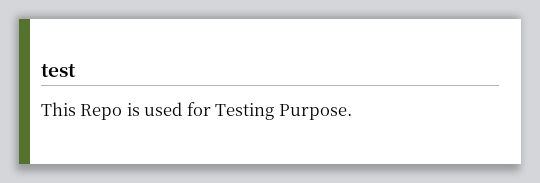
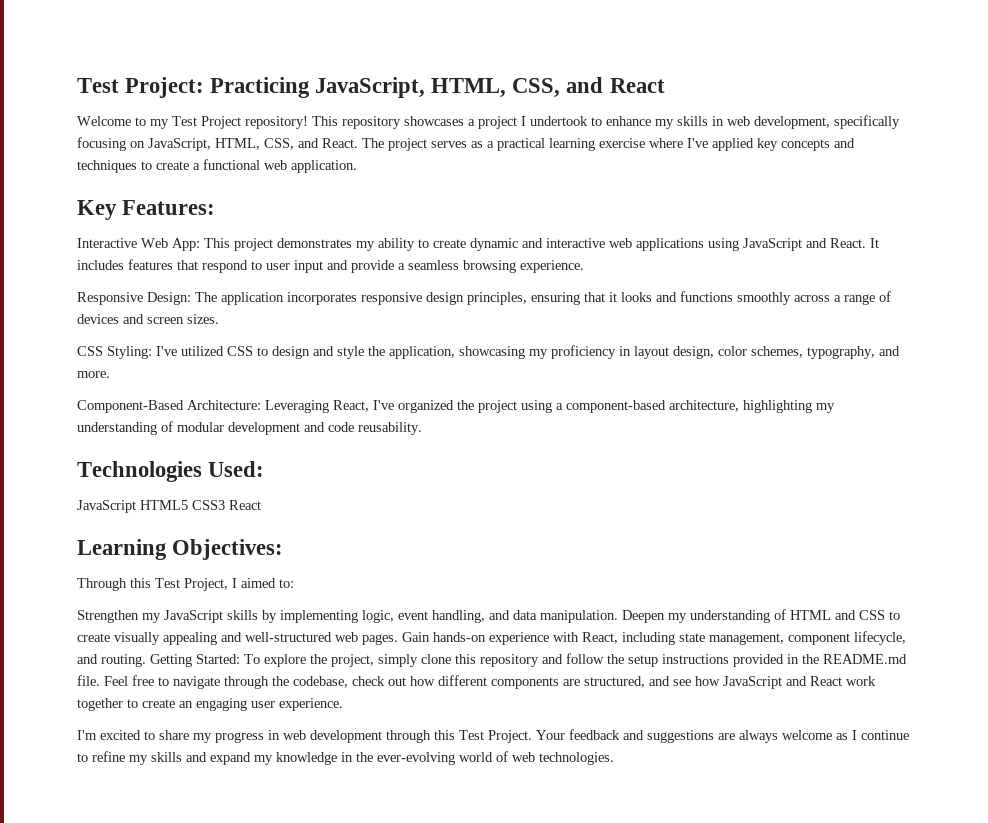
[41,63,76,77] [41,102,352,120] test // This Repo is used for Testing Purpose. -> [77,77,665,98] [77,115,900,129] [77,137,855,151] [77,159,357,173] [77,200,216,220] [77,238,879,251] [77,259,584,273] [77,291,891,305] [77,314,219,324] [77,345,900,359] [77,371,110,378] [77,400,835,413] [77,421,422,435] [77,461,265,482] [77,500,261,513] [77,539,284,560] [77,578,294,591] [77,609,900,623] [77,631,906,645] [77,653,907,667] [77,675,876,689] [77,698,343,711] [77,729,909,743] [77,751,614,765] Test Project: Practicing JavaScript, HTML, CSS, and React // Welcome to my Test Project repository! This repository showcases a project I undertook to enhance my skills in web development, specifically focusing on JavaScript, HTML, CSS, and React. The project serves as a practical learning exercise where I've applied key concepts and techniques to create a functional web application. // Key Features: // Interactive Web App: This project demonstrates my ability to create dynamic and interactive web applications using JavaScript and React. It includes features that respond to user input and provide a seamless browsing experience. // Responsive Design: The application incorporates responsive design principles, ensuring that it looks and functions smoothly across a range of devices and screen sizes. // CSS Styling: I've utilized CSS to design and style the application, showcasing my proficiency in layout design, color schemes, typography, and more. // Component-Based Architecture: Leveraging React, I've organized the project using a component-based architecture, highlighting my understanding of modular development and code reusability. // Technologies Used: // JavaScript HTML5 CSS3 React // Learning Objectives: // Through this Test Project, I aimed to: // Strengthen my JavaScript skills by implementing logic, event handling, and data manipulation. Deepen my understanding of HTML and CSS to create visually appealing and well-structured web pages. Gain hands-on experience with React, including state management, component lifecycle, and routing. Getting Started: To explore the project, simply clone this repository and follow the setup instructions provided in the README.md file. Feel free to navigate through the codebase, check out how different components are structured, and see how JavaScript and React work together to create an engaging user experience. // I'm excited to share my progress in web development through this Test Project. Your feedback and suggestions are always welcome as I continue to refine my skills and expand my knowledge in the ever-evolving world of web technologies.

